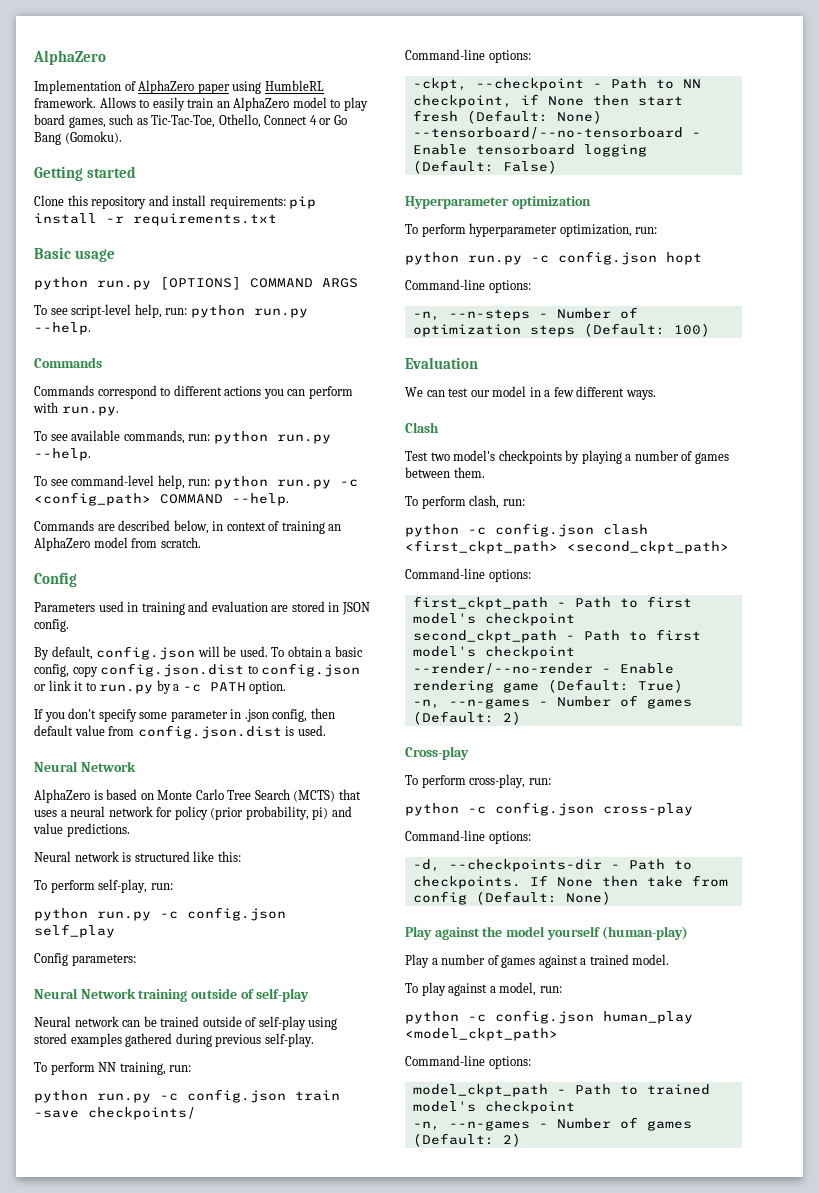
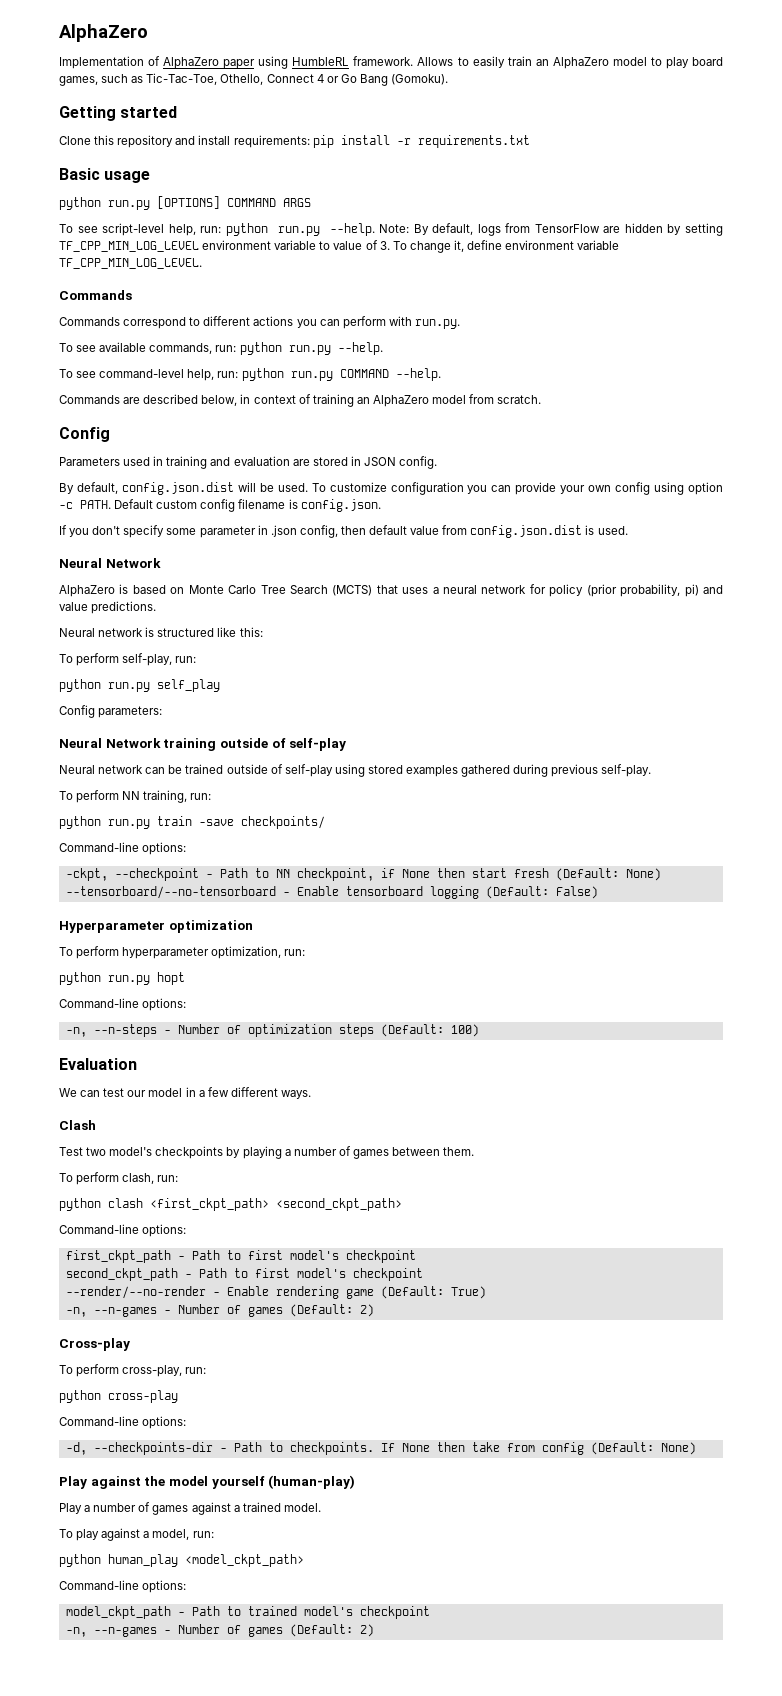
(91, 328) none -> [379,223,724,236] [59,240,620,253] [59,258,202,269] Note: By default, logs from TensorFlow are hidden by setting TF_CPP_MIN_LOG_LEVEL environment variable to value of 3. To change it, define environment variable TF_CPP_MIN_LOG_LEVEL.
[339,479,358,487] [34,492,151,506] -c <config_path> -> (333, 376) none
[96,646,196,660] config.json -> [121,482,234,495] config.json.dist
[287,646,363,657] [34,663,361,677] [34,680,287,694] obtain a basic config, copy config.json.dist to config.json or link it to run.py by a -c PATH option. -> [329,482,723,495] [59,499,381,512] customize configuration you can provide your own config using option -c PATH. Default custom config filename is config.json.
[160,907,286,921] -c config.json -> (150, 687) none
[160,1089,286,1103] -c config.json -> (150, 824) none
[531,251,657,265] -c config.json -> (150, 980) none
[468,523,594,537] -c config.json -> (101, 1204) none
[468,802,594,816] -c config.json -> (101, 1396) none
[468,1010,594,1024] -c config.json -> (101, 1560) none

